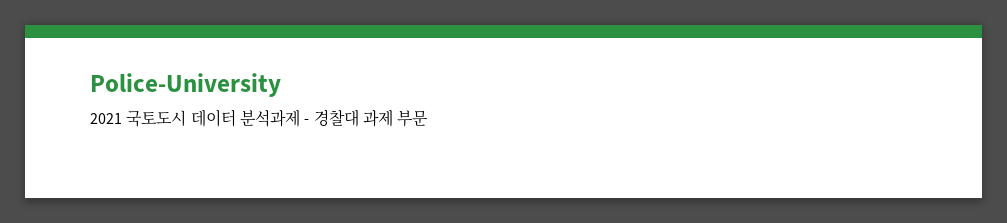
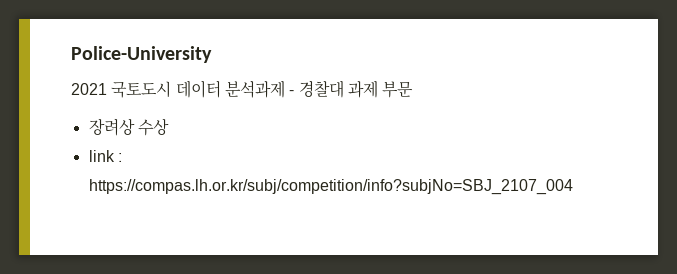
(429, 118) none -> [88,118,169,136] [88,150,122,162] [88,179,573,195] // 장려상 수상 // link : https://compas.lh.or.kr/subj/competition/info?subjNo=SBJ_2107_004

